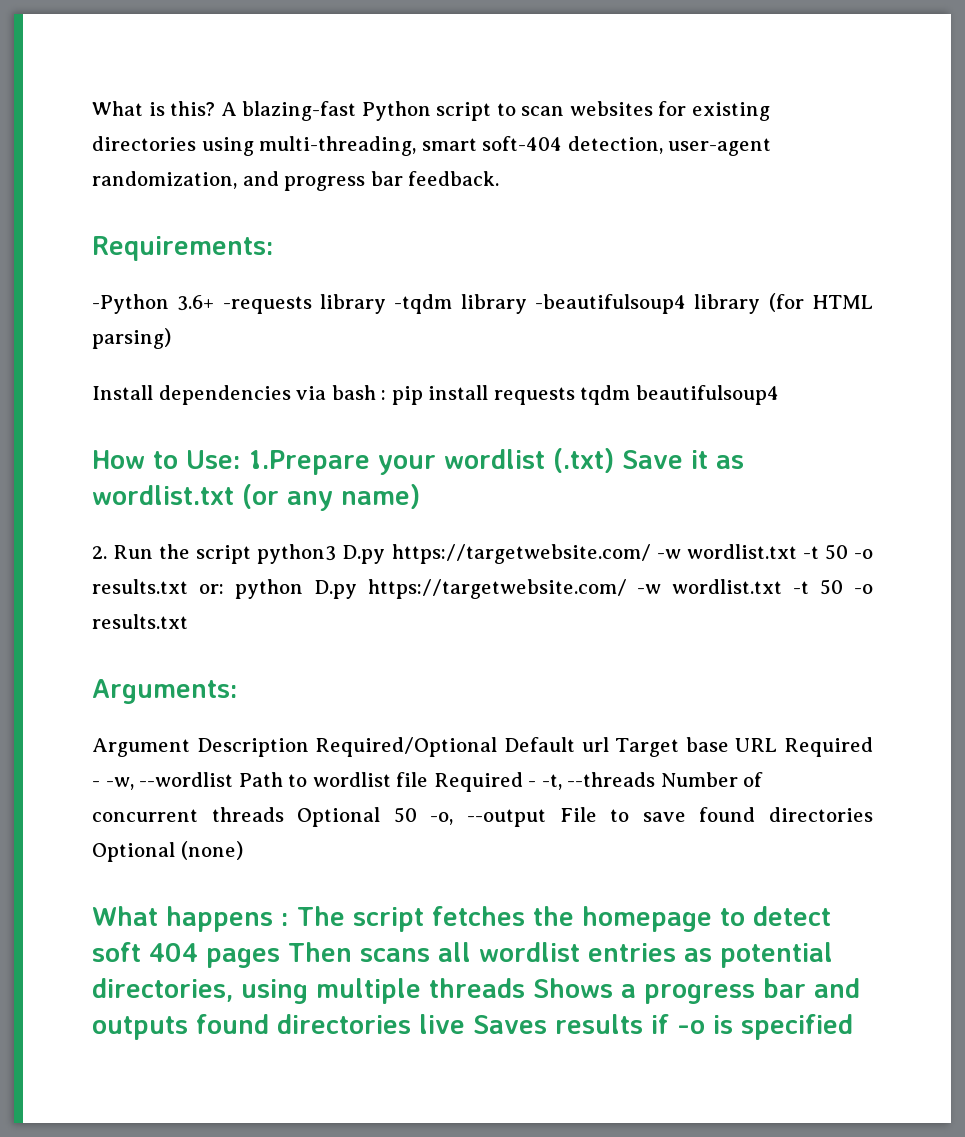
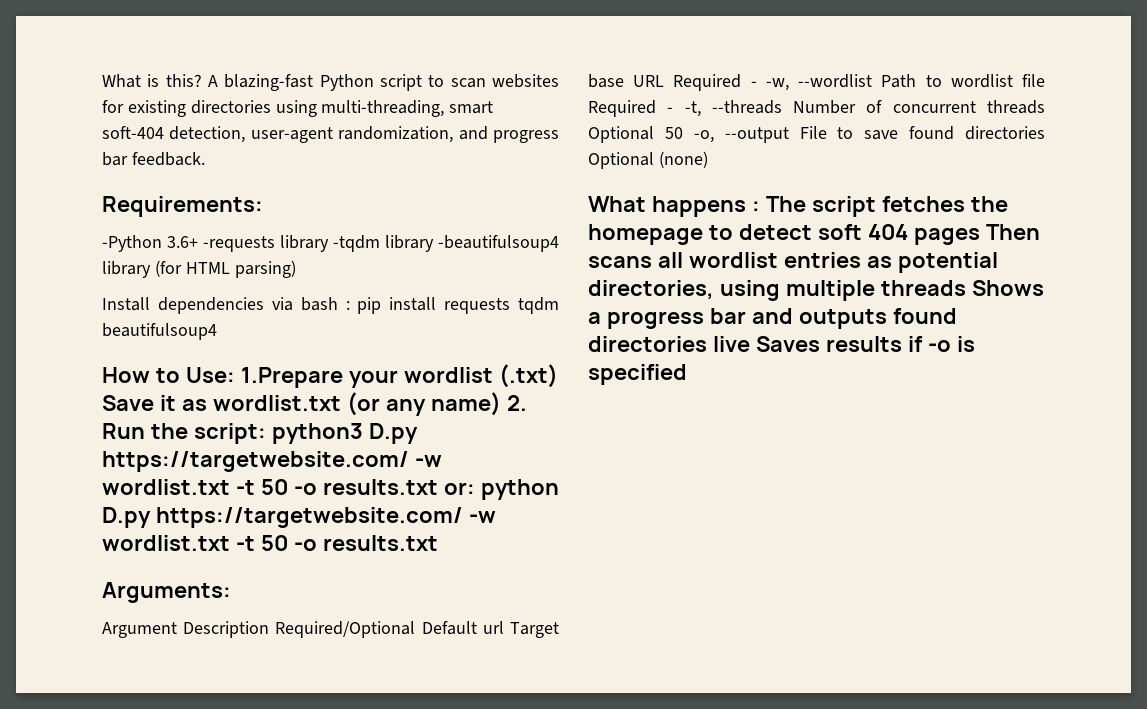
(420, 496) // -> (501, 404) none
[196,545,252,564] script -> [193,423,266,444] script:

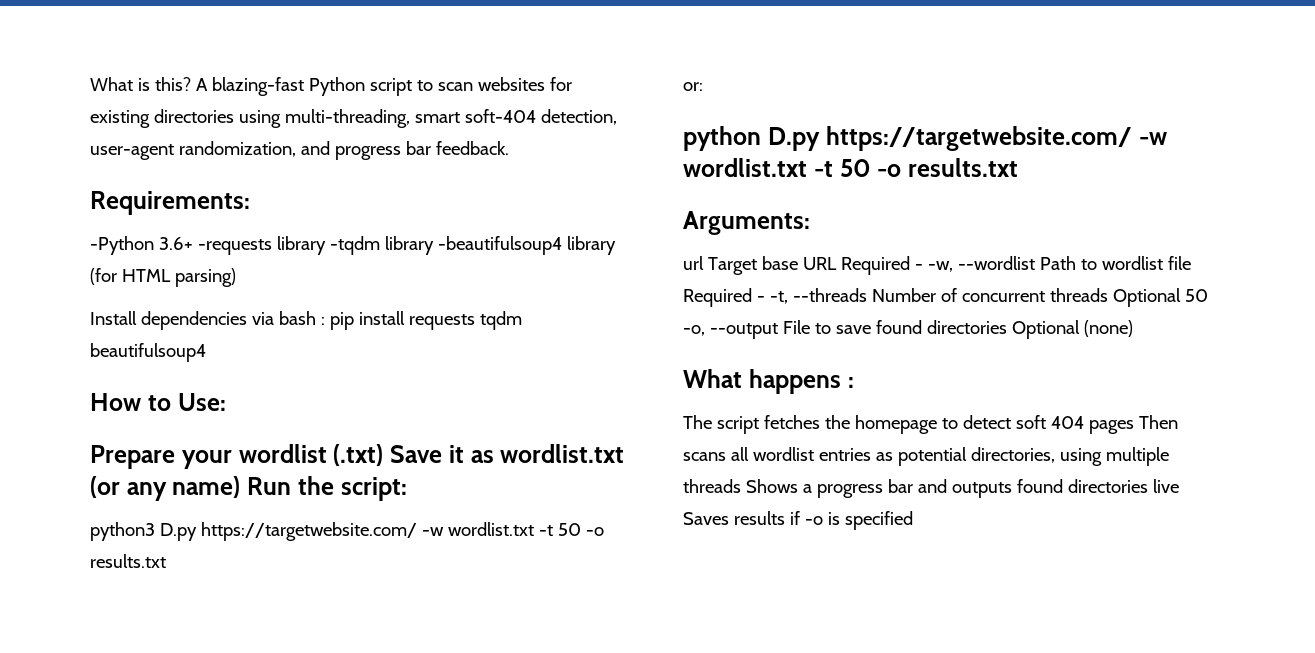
[240,367,343,388] 1.Prepare -> [90,445,175,469] // Prepare
[506,395,527,411] 2. -> (241, 487) none
(266, 433) none -> (407, 489) //
(438, 487) none -> (166, 561) //
(475, 488) none -> (703, 86) //
[102,621,477,638] Argument Description Required/Optional Default -> (810, 223) none
(760, 206) none -> (854, 382) //

